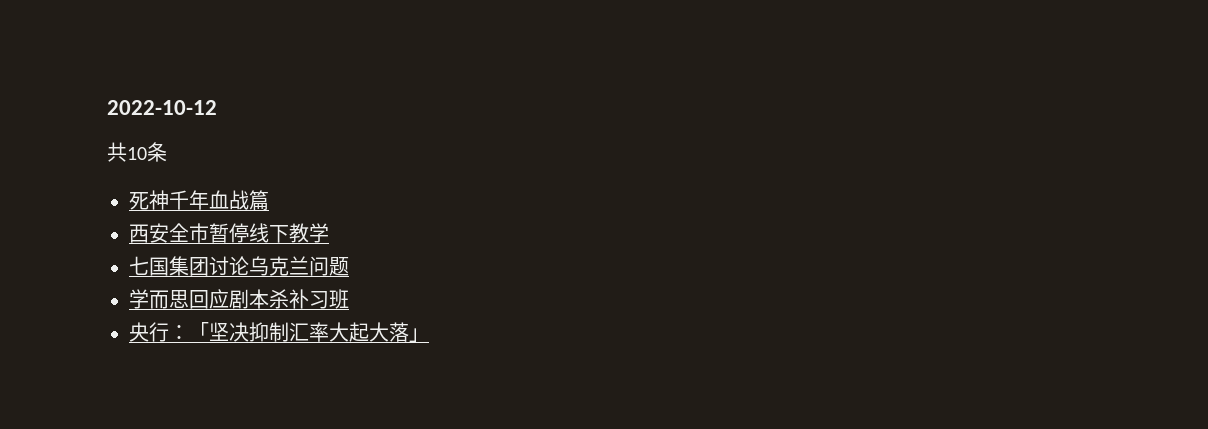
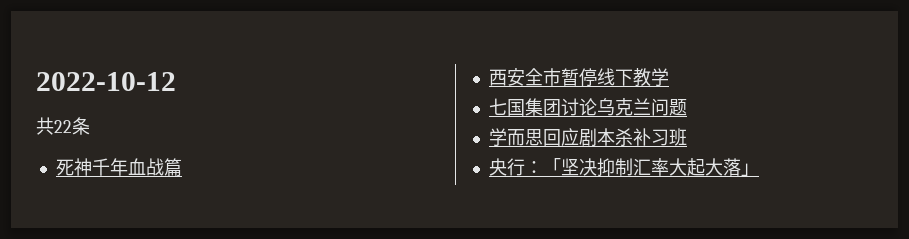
[127,147,147,160] 10 -> [54,120,72,133] 22

